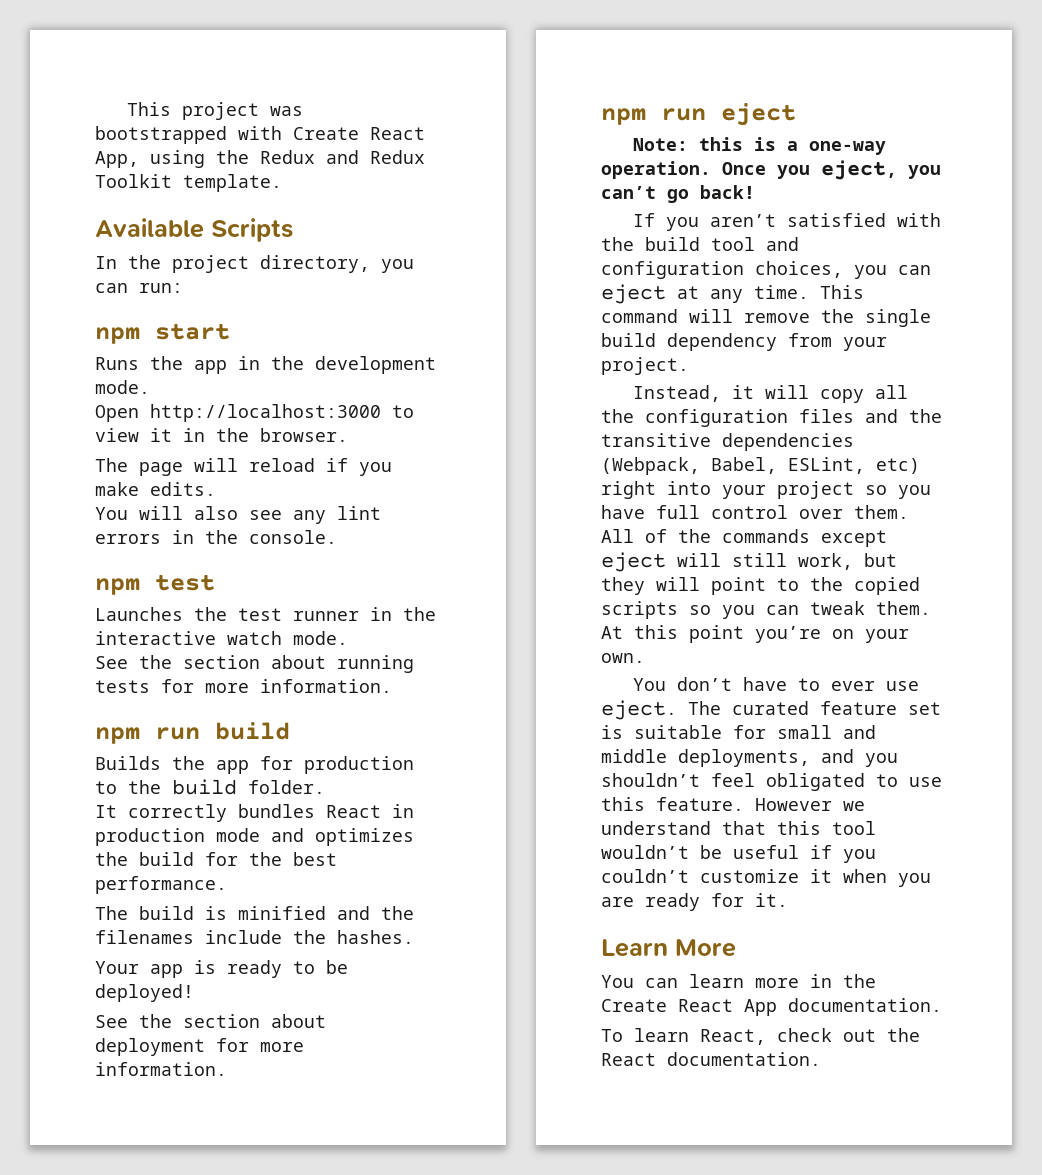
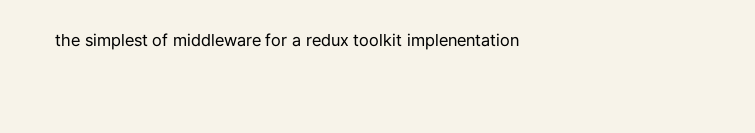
[127,102,304,120] [95,126,425,144] [95,150,425,168] [95,174,282,192] [95,218,293,242] [95,255,414,273] [95,283,183,293] [95,323,230,344] [95,356,436,374] [95,380,150,394] [95,404,414,422] [95,428,348,442] [95,458,392,476] [95,482,216,496] [95,506,381,524] [95,530,337,544] [95,574,215,595] [95,607,436,621] [95,631,348,645] [95,655,414,673] [95,679,392,693] [95,722,290,744] [95,756,414,774] [95,779,325,795] [95,804,414,822] [95,828,414,846] [95,852,337,866] [95,876,227,894] [95,906,414,920] [95,930,414,944] [95,960,348,978] [95,984,194,1002] [95,1014,326,1028] [95,1038,304,1056] [95,1062,227,1076] [601,103,796,126] [633,137,887,155] [601,160,941,180] [601,185,755,203] [633,213,942,231] [601,237,799,251] [601,261,931,279] [601,284,864,304] [601,309,931,327] [601,333,887,351] [601,357,689,375] [633,385,909,403] [601,409,942,427] [601,433,854,451] [601,457,920,475] [601,481,931,499] [601,505,909,519] [601,529,887,547] [601,552,897,572] [601,577,920,595] [601,601,931,619] [601,625,909,643] [601,653,645,663] [633,677,920,691] [601,700,941,720] [601,725,876,739] [601,749,898,767] [601,773,942,791] [601,797,865,811] [601,821,876,835] [601,845,876,863] [601,869,931,887] [601,893,788,911] [601,939,736,957] [601,974,876,988] [601,998,942,1016] [601,1028,920,1045] [601,1052,821,1066] This project was bootstrapped with Create React App, using the Redux and Redux Toolkit template. // Available Scripts // In the project directory, you can run: // npm start // Runs the app in the development mode. // Open http://localhost:3000 to view it in the browser. // The page will reload if you make edits. // You will also see any lint errors in the console. // npm test // Launches the test runner in the interactive watch mode. // See the section about running tests for more information. // npm run build // Builds the app for production to the build folder. // It correctly bundles React in production mode and optimizes the build for the best performance. // The build is minified and the filenames include the hashes. // Your app is ready to be deployed! // See the section about deployment for more information. // npm run eject // Note: this is a one-way operation. Once you eject, you can’t go back! // If you aren’t satisfied with the build tool and configuration choices, you can eject at any time. This command will remove the single build dependency from your project. // Instead, it will copy all the configuration files and the transitive dependencies (Webpack, Babel, ESLint, etc) right into your project so you have full control over them. All of the commands except eject will still work, but they will point to the copied scripts so you can tweak them. At this point you’re on your own. // You don’t have to ever use eject. The curated feature set is suitable for small and middle deployments, and you shouldn’t feel obligated to use this feature. However we understand that this tool wouldn’t be useful if you couldn’t customize it when you are ready for it. // Learn More // You can learn more in the Create React App documentation. // To learn React, check out the React documentation. -> [55,33,519,50] the simplest of middleware for a redux toolkit implenentation

